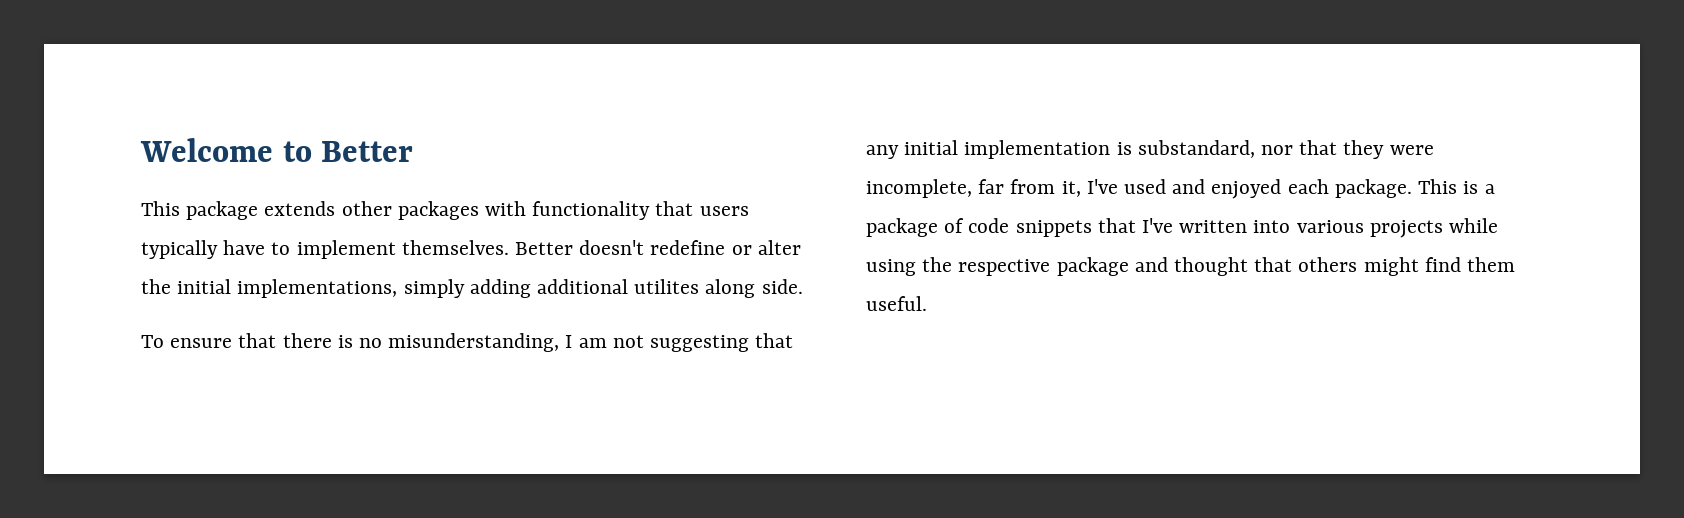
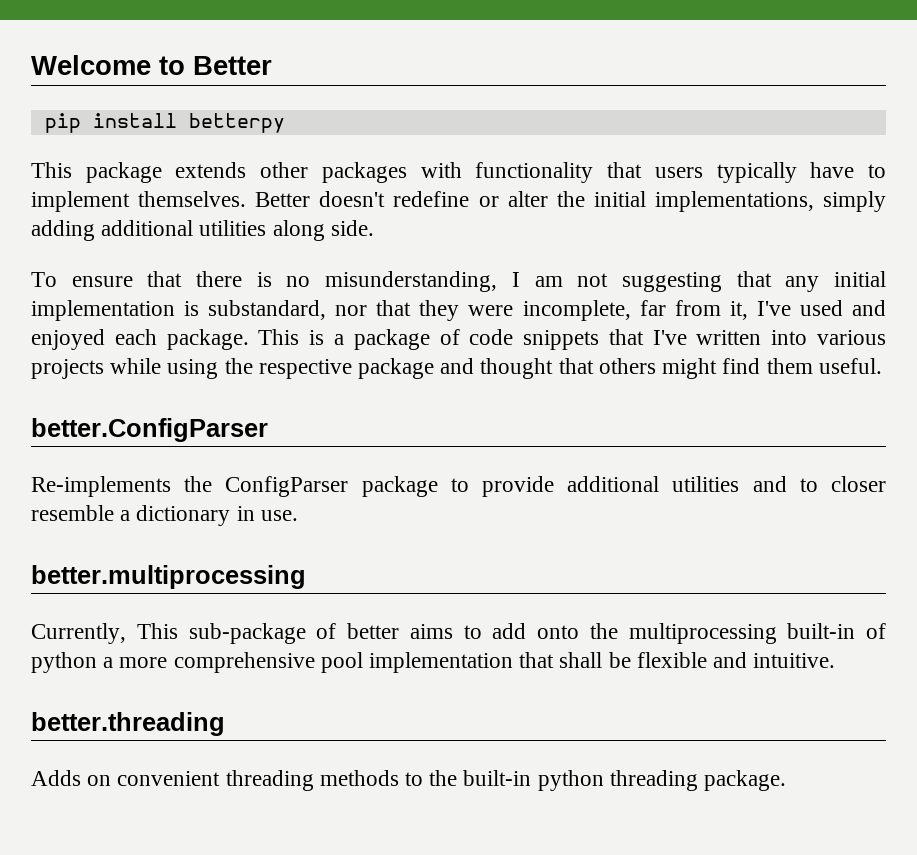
(414, 151) none -> [44,113,285,133] // pip install betterpy
[634,279,700,294] utilites -> [199,220,267,236] utilities
(927, 303) none -> [31,418,268,442] [31,476,887,497] [31,505,298,526] [31,565,306,589] [31,623,886,644] [31,652,836,673] [31,712,225,736] [31,770,787,791] // better.ConfigParser // Re-implements the ConfigParser package to provide additional utilities and to closer resemble a dictionary in use. // better.multiprocessing // Currently, This sub-package of better aims to add onto the multiprocessing built-in of python a more comprehensive pool implementation that shall be flexible and intuitive. // better.threading // Adds on convenient threading methods to the built-in python threading package.

